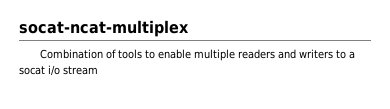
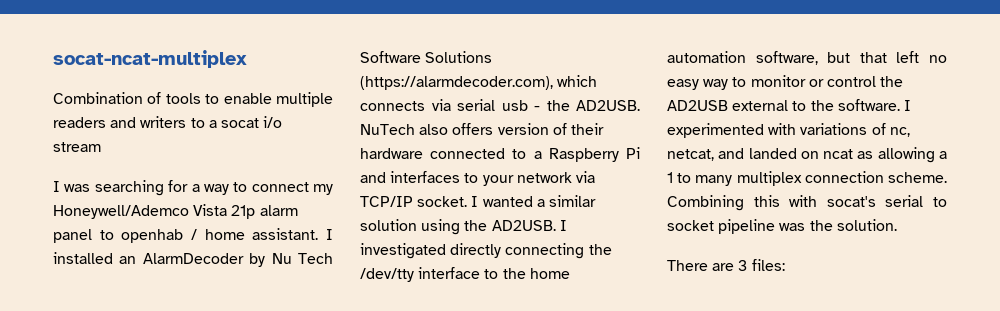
(98, 70) none -> [53,180,333,196] [53,204,298,219] [53,228,333,243] [53,252,333,267] [360,51,493,63] [360,75,598,90] [360,99,640,111] [360,123,604,135] [360,147,640,162] [360,171,595,186] [360,195,596,207] [360,219,567,235] [360,243,612,259] [360,267,570,282] [667,51,947,65] [667,75,904,90] [667,99,911,111] [667,123,910,138] [667,147,947,163] [667,171,947,186] [667,195,947,211] [667,219,897,234] [667,259,785,271] // I was searching for a way to connect my Honeywell/Ademco Vista 21p alarm panel to openhab / home assistant. I installed an AlarmDecoder by Nu Tech Software Solutions (https://alarmdecoder.com), which connects via serial usb - the AD2USB. NuTech also offers version of their hardware connected to a Raspberry Pi and interfaces to your network via TCP/IP socket. I wanted a similar solution using the AD2USB. I investigated directly connecting the /dev/tty interface to the home automation software, but that left no easy way to monitor or control the AD2USB external to the software. I experimented with variations of nc, netcat, and landed on ncat as allowing a 1 to many multiplex connection scheme. Combining this with socat's serial to socket pipeline was the solution. // There are 3 files:

